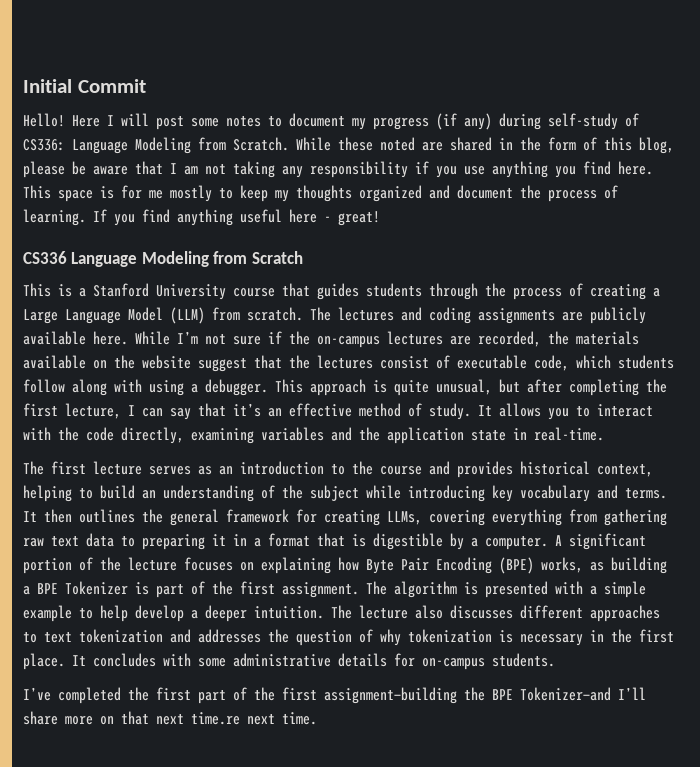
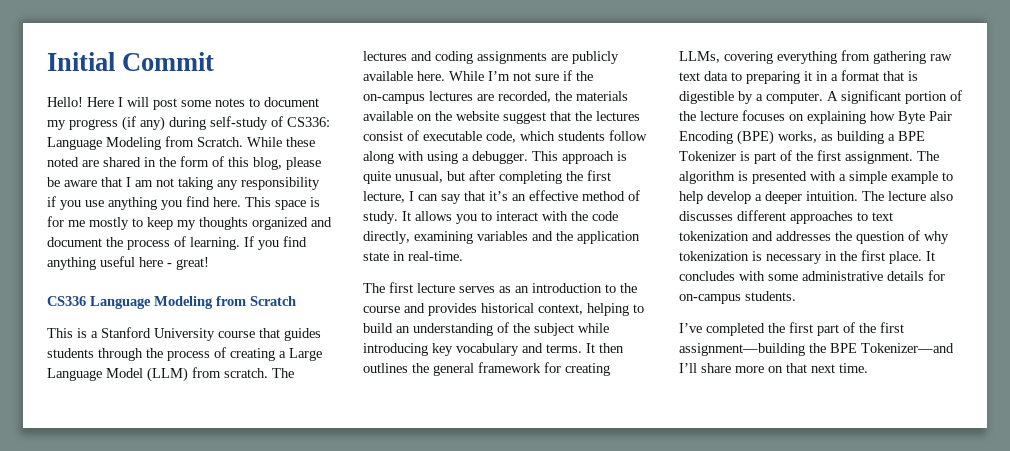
[191,712,275,725] time.re next -> (835, 368) none

